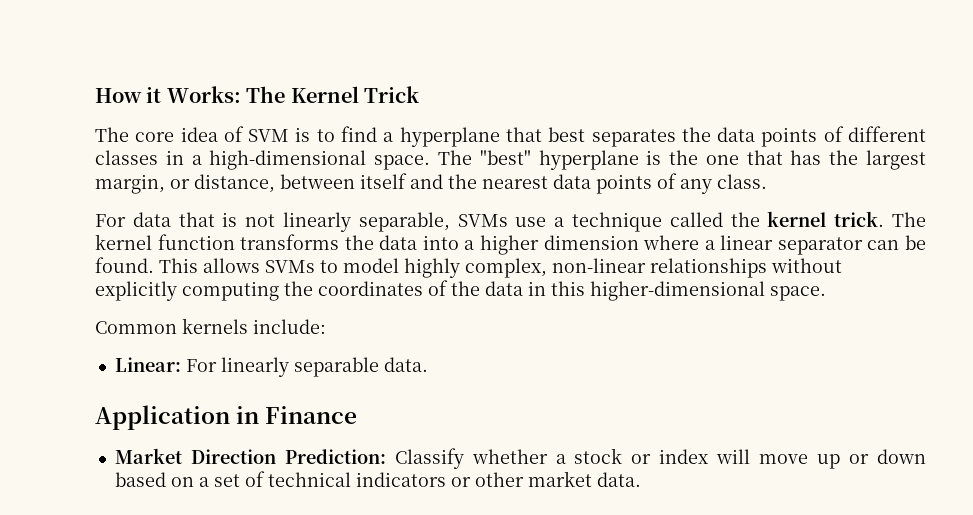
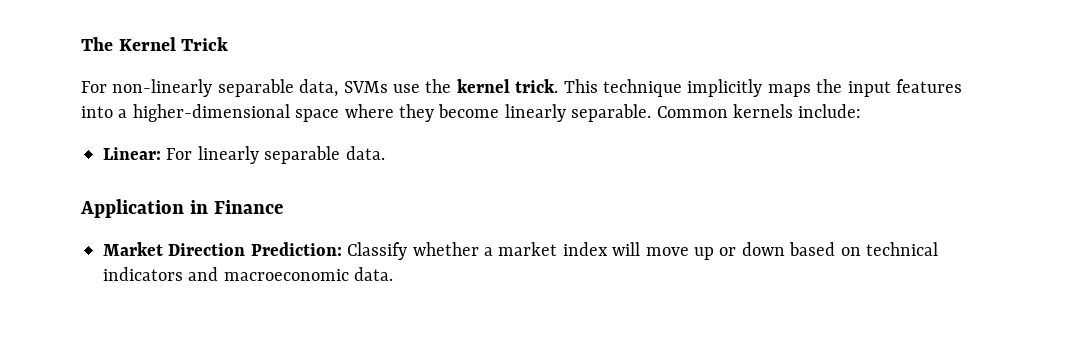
[95,86,241,103] How it Works: -> (81, 44) none
[95,126,926,147] [95,150,927,170] [95,173,767,194] [95,211,926,232] [95,234,926,255] [95,257,842,278] [95,280,826,301] The core idea of SVM is to find a hyperplane that best separates the data points of different classes in a high-dimensional space. The "best" hyperplane is the one that has the largest margin, or distance, between itself and the nearest data points of any class. // For data that is not linearly separable, SVMs use a technique called the kernel trick. The kernel function transforms the data into a higher dimension where a linear separator can be found. This allows SVMs to model highly complex, non-linear relationships without explicitly computing the coordinates of the data in this higher-dimensional space. // -> [81,79,962,97] [81,104,652,122] For non-linearly separable data, SVMs use the kernel trick. This technique implicitly maps the input features into a higher-dimensional space where they become linearly separable.
[574,448,652,464] stock or -> [498,242,558,256] market
[198,471,592,487] a set of technical indicators or other market -> [865,242,938,256] [103,267,349,281] technical indicators and macroeconomic

